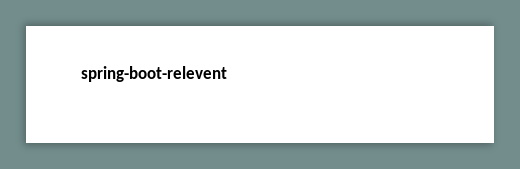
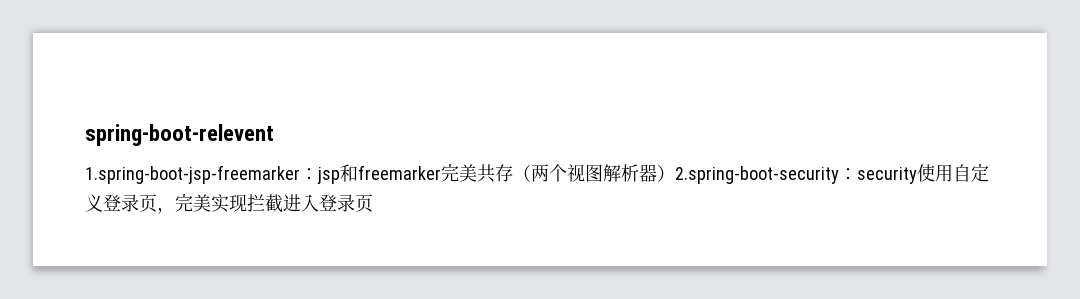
(227, 74) none -> [85,163,989,184] [85,193,373,214] // 1.spring-boot-jsp-freemarker：jsp和freemarker完美共存（两个视图解析器）2.spring-boot-security：security使用自定义登录页，完美实现拦截进入登录页

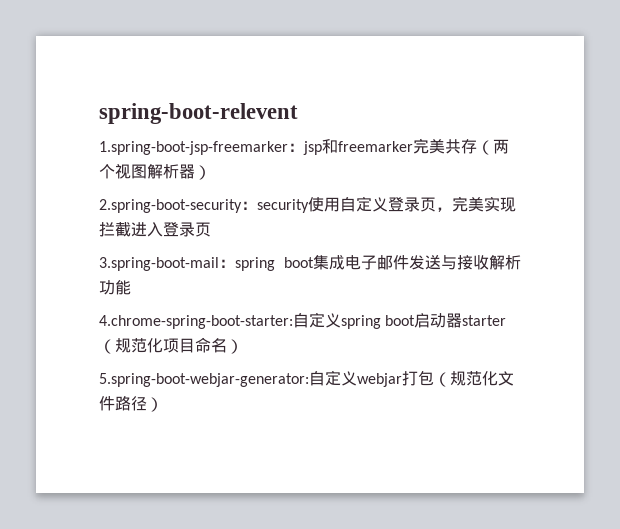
(675, 173) none -> (211, 172) //
(373, 203) none -> [99,254,521,271] [99,280,131,295] [99,312,507,329] [99,337,243,354] [99,370,514,387] [99,396,163,412] // 3.spring-boot-mail：spring boot集成电子邮件发送与接收解析功能 // 4.chrome-spring-boot-starter:自定义spring boot启动器starter（规范化项目命名） // 5.spring-boot-webjar-generator:自定义webjar打包（规范化文件路径）

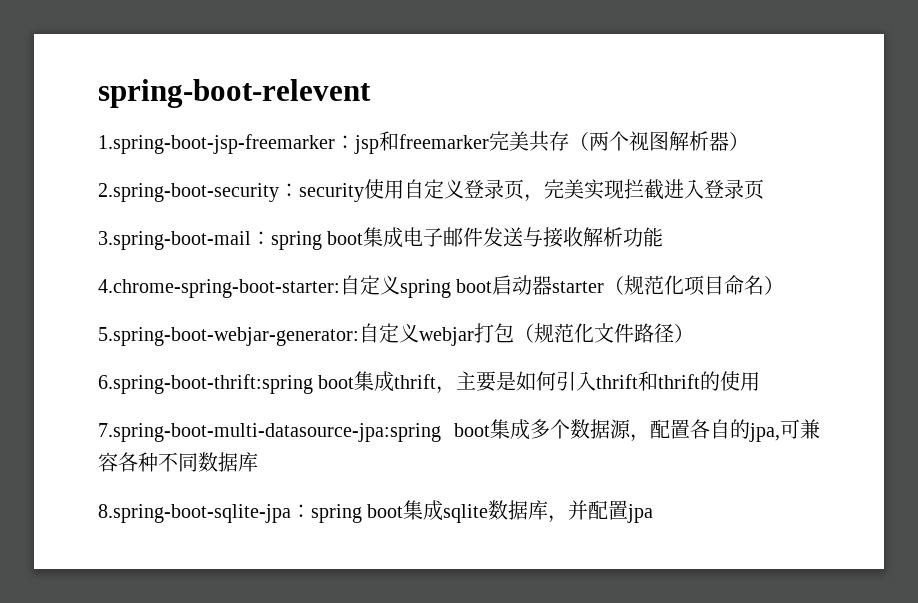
(163, 404) none -> [98,371,761,394] [98,419,820,442] [98,452,258,472] [98,500,654,523] // 6.spring-boot-thrift:spring boot集成thrift，主要是如何引入thrift和thrift的使用 // 7.spring-boot-multi-datasource-jpa:spring boot集成多个数据源，配置各自的jpa,可兼容各种不同数据库 // 8.spring-boot-sqlite-jpa：spring boot集成sqlite数据库，并配置jpa

